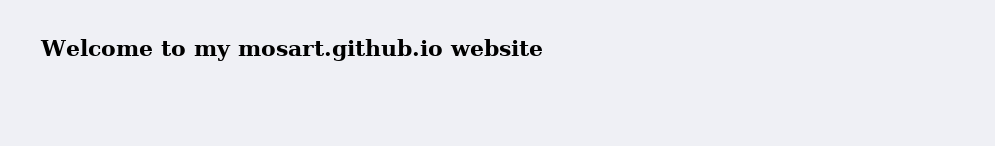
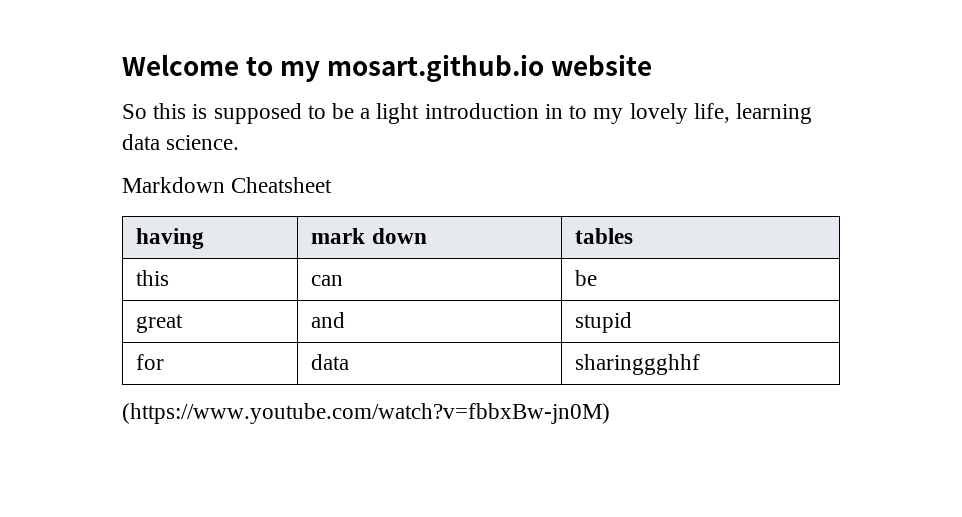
(543, 47) none -> [122,103,812,124] [122,134,240,150] [122,177,333,193] [136,228,205,249] [311,228,427,244] [575,228,634,244] [136,270,170,286] [311,275,344,286] [575,270,598,286] [136,314,184,333] [311,312,346,328] [575,312,633,333] [136,354,165,370] [311,354,350,370] [575,354,701,375] [122,403,610,424] // So this is supposed to be a light introduction in to my lovely life, learning data science. // Markdown Cheatsheet // having | mark down | tables // this | can | be // great | and | stupid // for | data | sharinggghhf // (https://www.youtube.com/watch?v=fbbxBw-jn0M)

